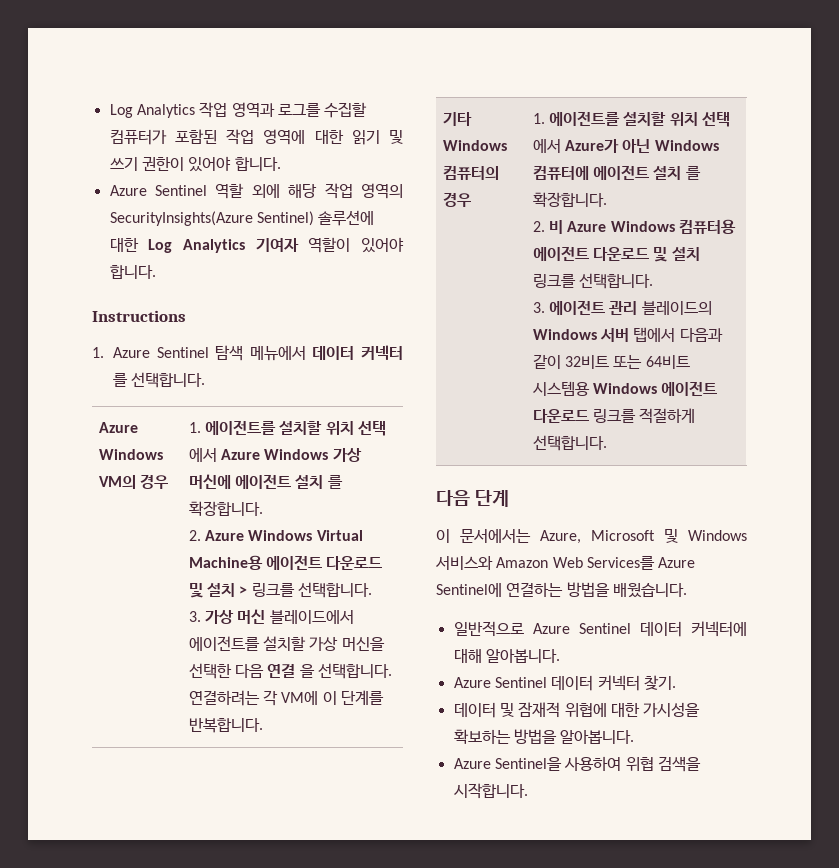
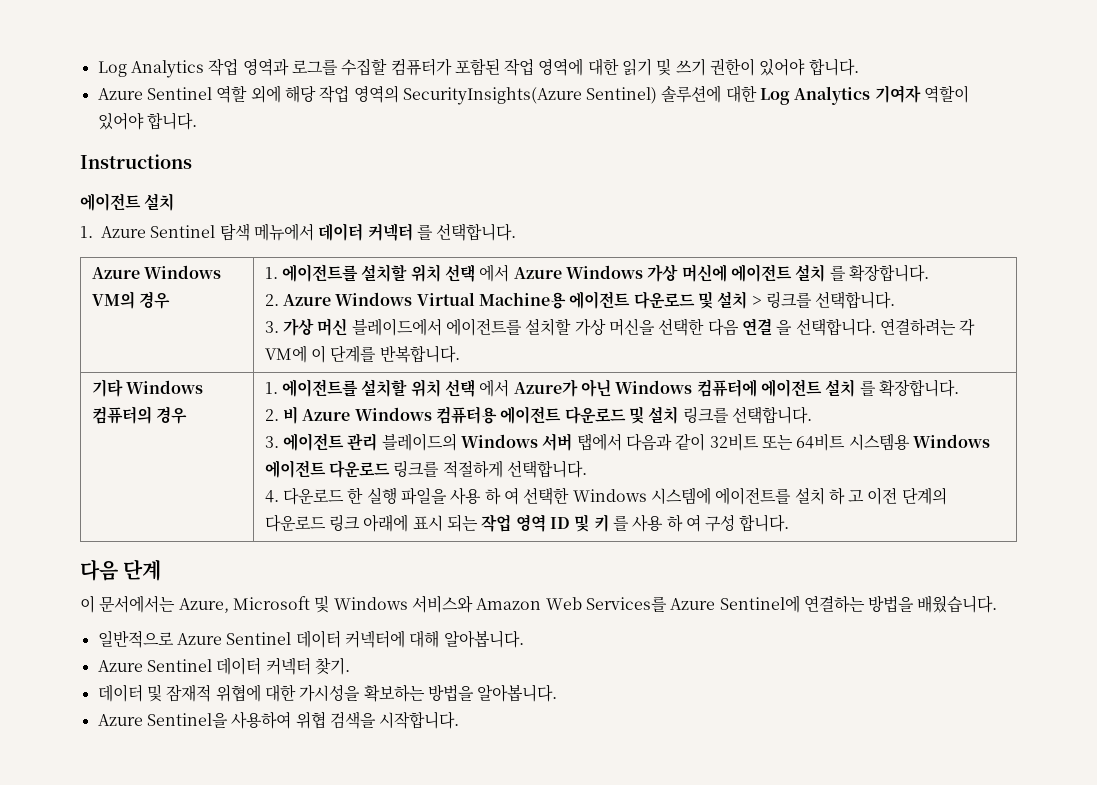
(186, 316) none -> [80,193,175,211] // 에이전트 설치
(607, 443) none -> [264,487,947,505] [264,514,790,532] // 4. 다운로드 한 실행 파일을 사용 하 여 선택한 Windows 시스템에 에이전트를 설치 하 고 이전 단계의 다운로드 링크 아래에 표시 되는 작업 영역 ID 및 키 를 사용 하 여 구성 합니다.

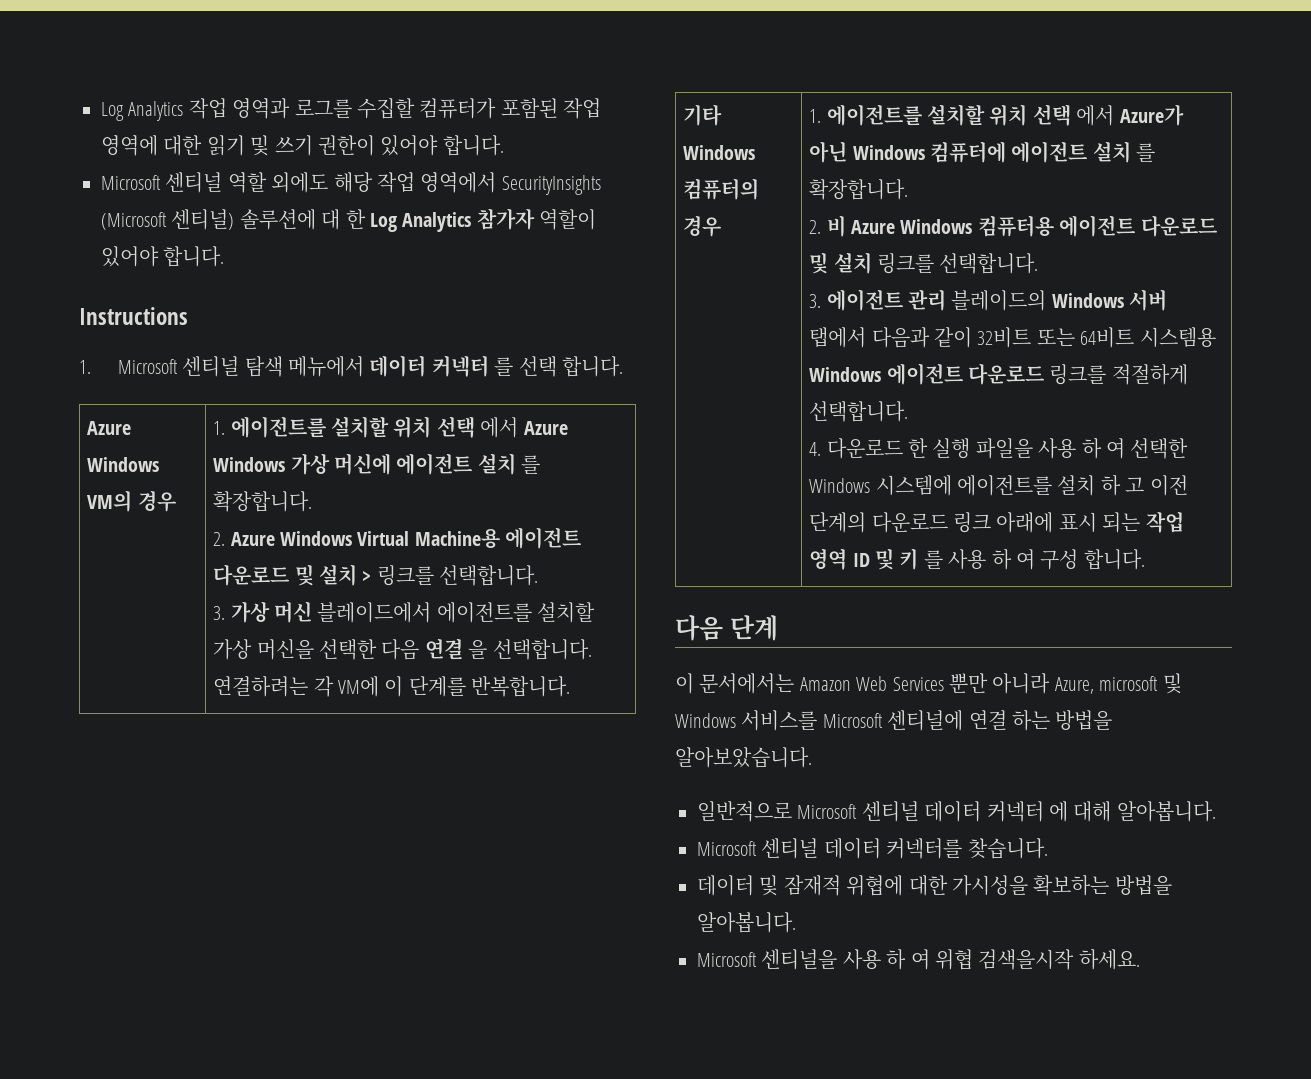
[97,85,921,105] Azure Sentinel 역할 외에 해당 작업 영역의 SecurityInsights(Azure Sentinel) 솔루션에 대한 Log Analytics 기여자 -> [101,172,601,195] [101,208,535,232] Microsoft 센티널 역할 외에도 해당 작업 영역에서 SecurityInsights (Microsoft 센티널) 솔루션에 대 한 Log Analytics 참가자
[80,193,175,211] [80,225,216,238] // 에이전트 설치 // 1. Azure Sentinel -> [79,356,240,377] // 1. Microsoft 센티널
[436,223,517,241] 선택합니다. -> [518,356,623,377] 선택 합니다.
[178,595,998,613] [97,630,524,648] [97,657,350,675] Azure, Microsoft 및 Windows 서비스와 Amazon Web Services를 Azure Sentinel에 연결하는 방법을 배웠습니다. // 일반적으로 Azure Sentinel 데이터 커넥터에 대해 알아봅니다. // Azure Sentinel 데이터 커넥터 찾기. -> [799,673,1182,694] [675,710,1113,731] [675,747,812,768] [697,801,1216,822] [697,838,1048,859] Amazon Web Services 뿐만 아니라 Azure, microsoft 및 Windows 서비스를 Microsoft 센티널에 연결 하는 방법을 알아보았습니다. // 일반적으로 Microsoft 센티널 데이터 커넥터 에 대해 알아봅니다. // Microsoft 센티널 데이터 커넥터를 찾습니다.
[97,711,460,729] Azure Sentinel을 사용하여 위협 검색을 시작합니다. -> [697,949,1140,970] Microsoft 센티널을 사용 하 여 위협 검색을시작 하세요.

